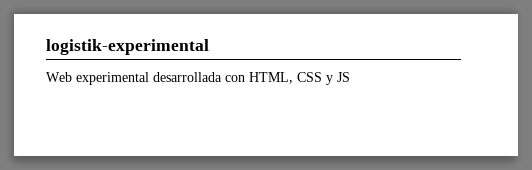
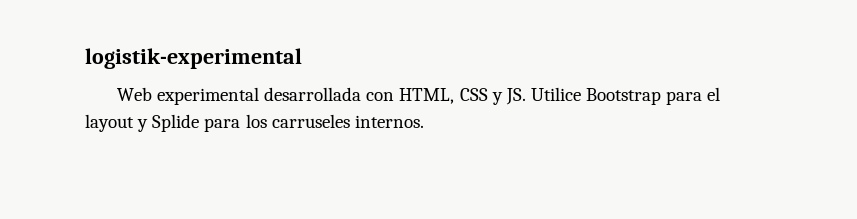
[337,72,350,82] JS -> [505,87,721,105] [85,114,424,132] JS. Utilice Bootstrap para el layout y Splide para los carruseles internos.

